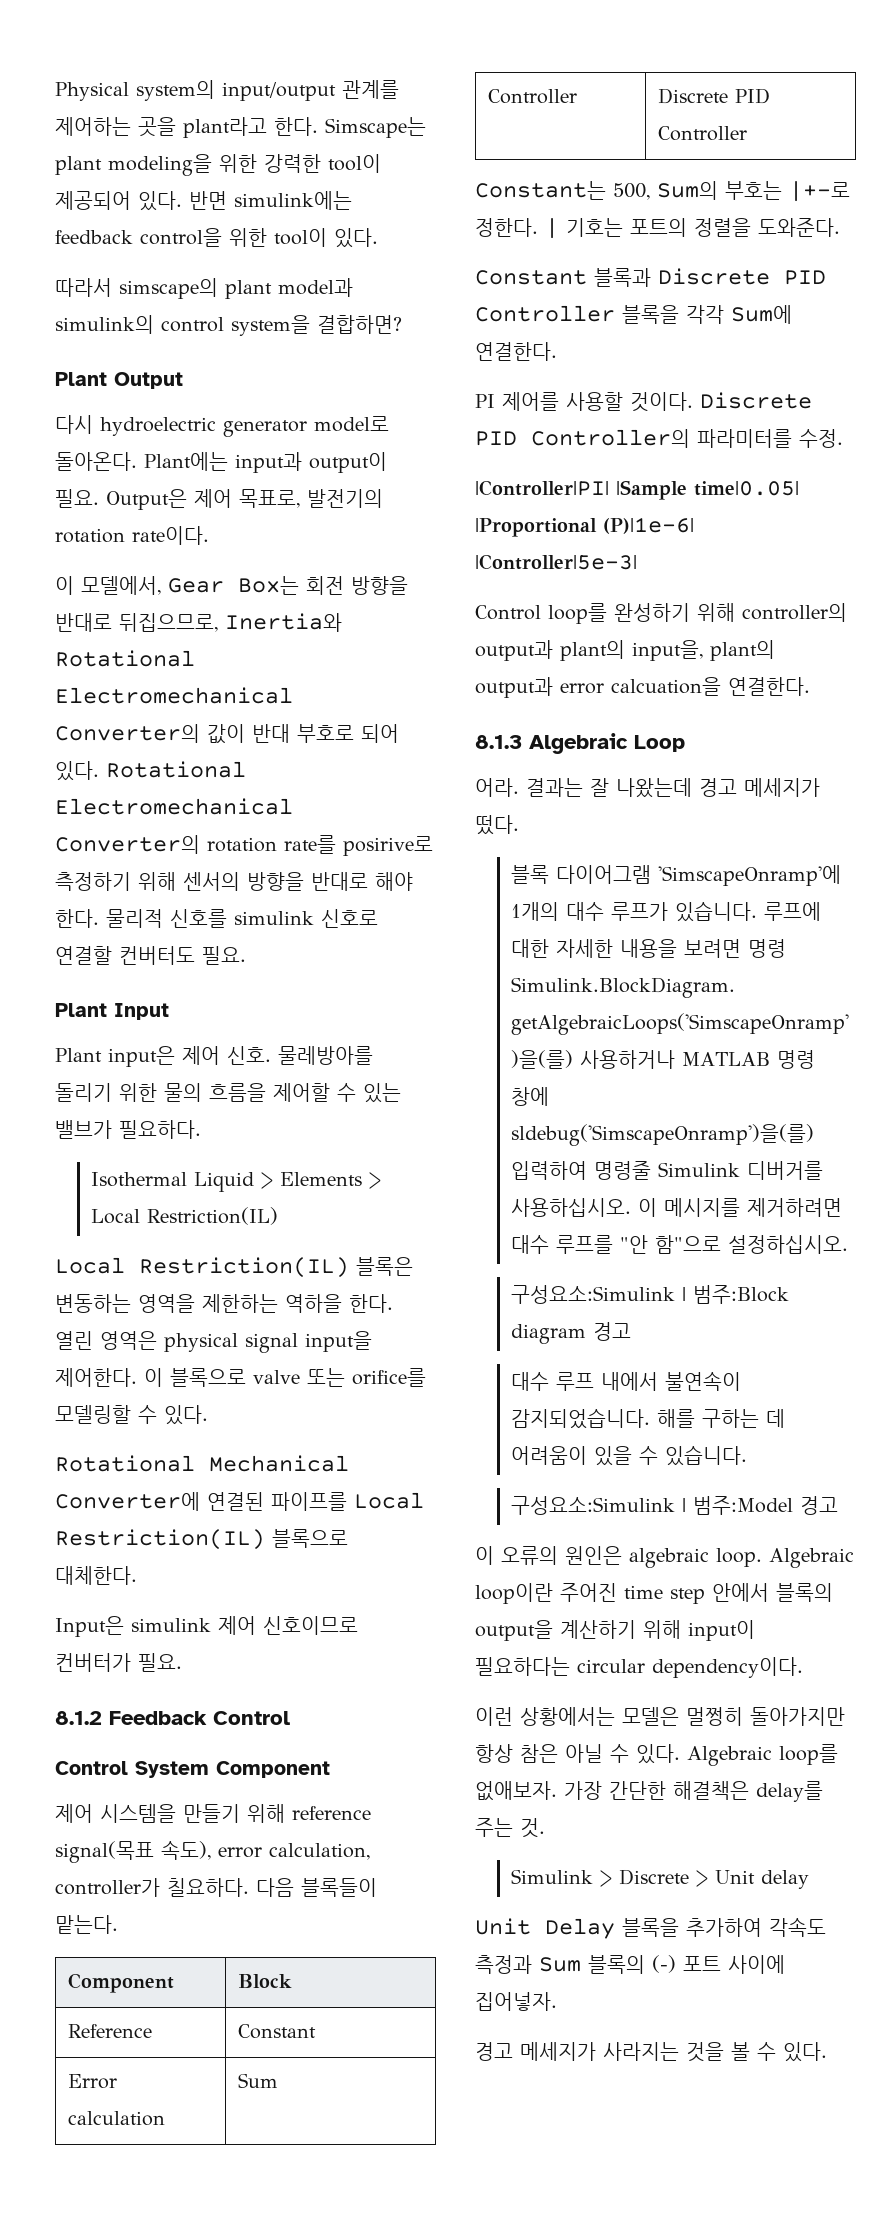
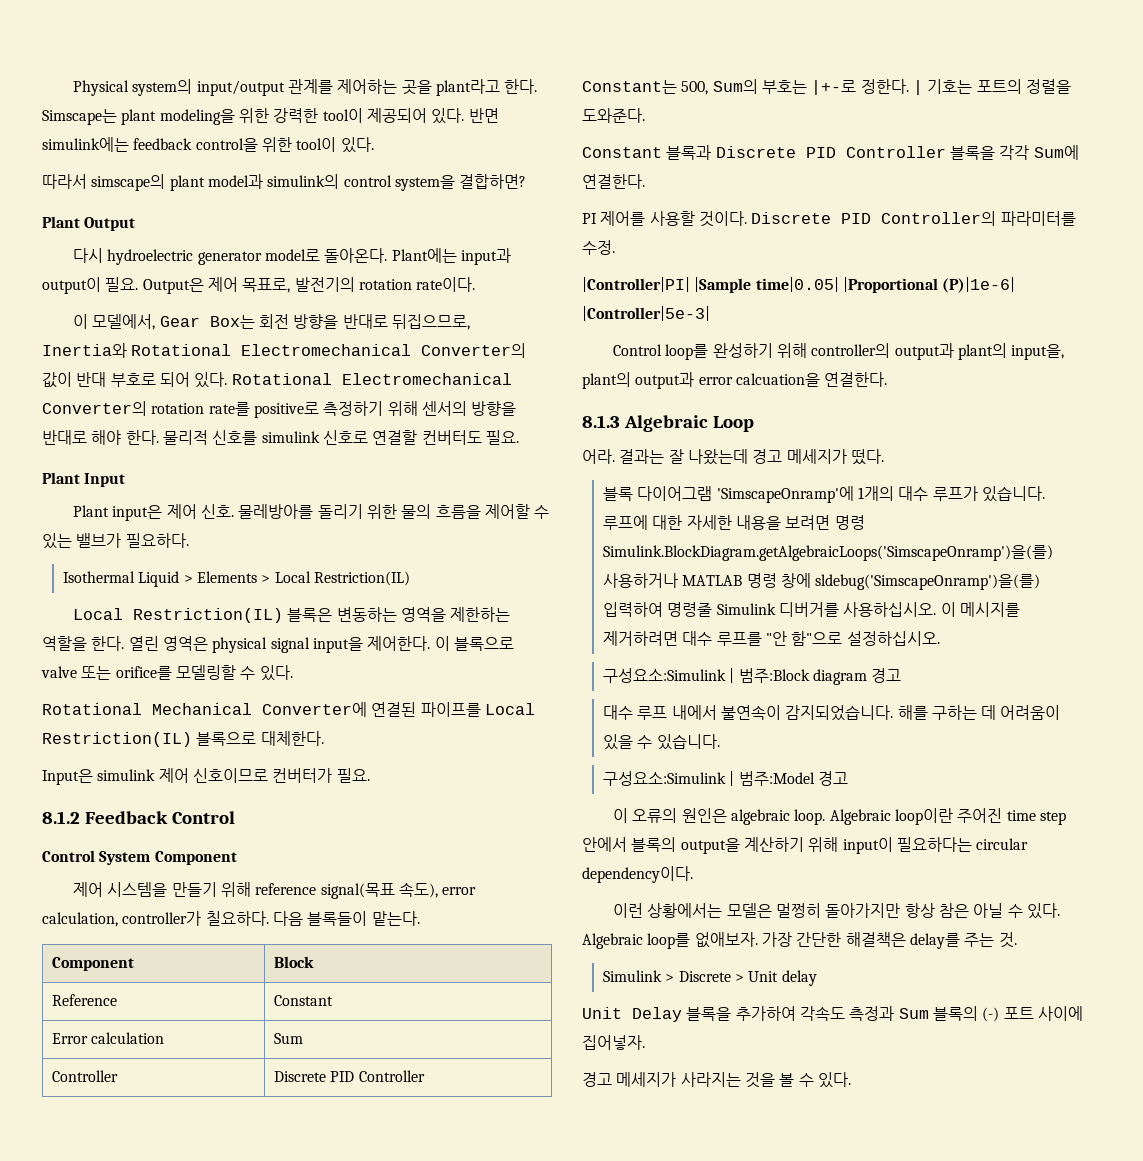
[343,836,433,856] posirive로 -> [253,402,319,418] positive로
[285,1294,342,1313] 역하을 -> [42,636,87,651] 역할을

